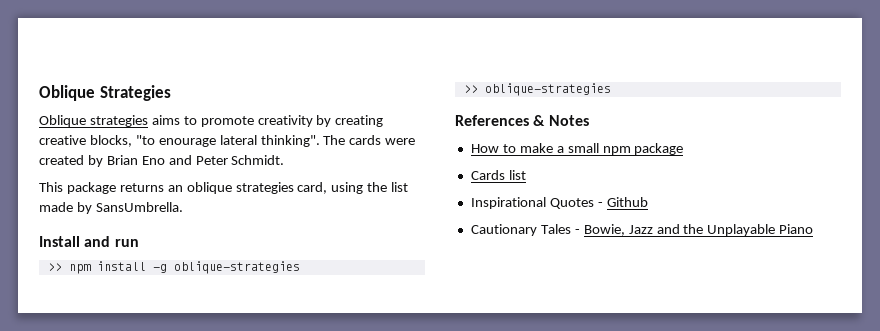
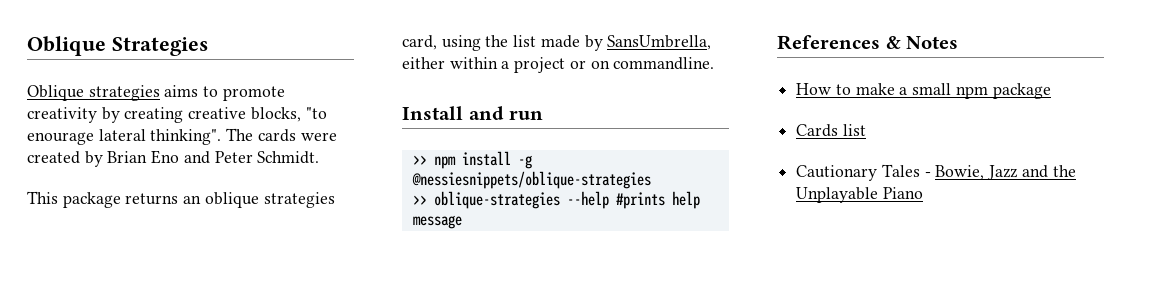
[95,202,183,212] SansUmbrella. -> [607,35,712,50] [402,57,715,73] SansUmbrella, either within a project or on commandline.
[173,261,300,274] oblique-strategies -> [411,171,651,189] @nessiesnippets/oblique-strategies
(611, 89) none -> [566,191,700,209] [412,215,462,229] --help #prints help message
[470,197,648,209] // Inspirational Quotes - Github -> (866, 130) none

